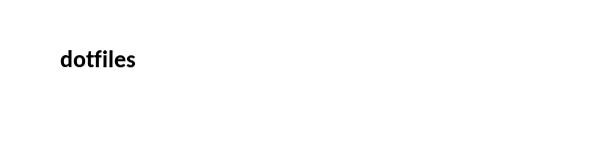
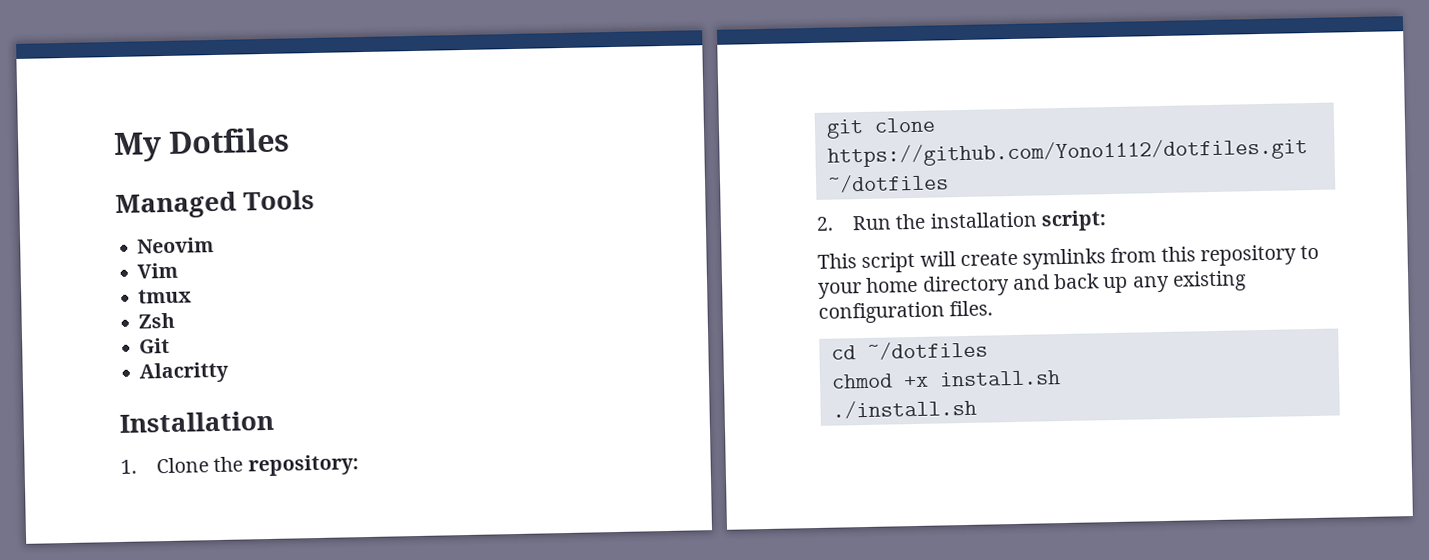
[60,50,137,68] dotfiles -> [113,127,291,163] [115,189,316,220] [137,237,215,254] [137,262,179,279] [138,288,193,304] [138,312,176,329] [139,337,171,354] [139,361,230,384] [119,410,274,433] [120,454,359,477] [825,117,936,139] [826,137,1308,168] [826,173,949,193] [816,210,1107,232] [817,244,1320,274] [818,270,1247,299] [818,300,994,324] [830,340,988,360] [830,370,1061,389] [831,398,977,419] My Dotfiles // Managed Tools // Neovim // Vim // tmux // Zsh // Git // Alacritty // Installation // 1. Clone the repository: // git clone https://github.com/Yono1112/dotfiles.git ~/dotfiles // 2. Run the installation script: // This script will create symlinks from this repository to your home directory and back up any existing configuration files. // cd ~/dotfiles // chmod +x install.sh // ./install.sh

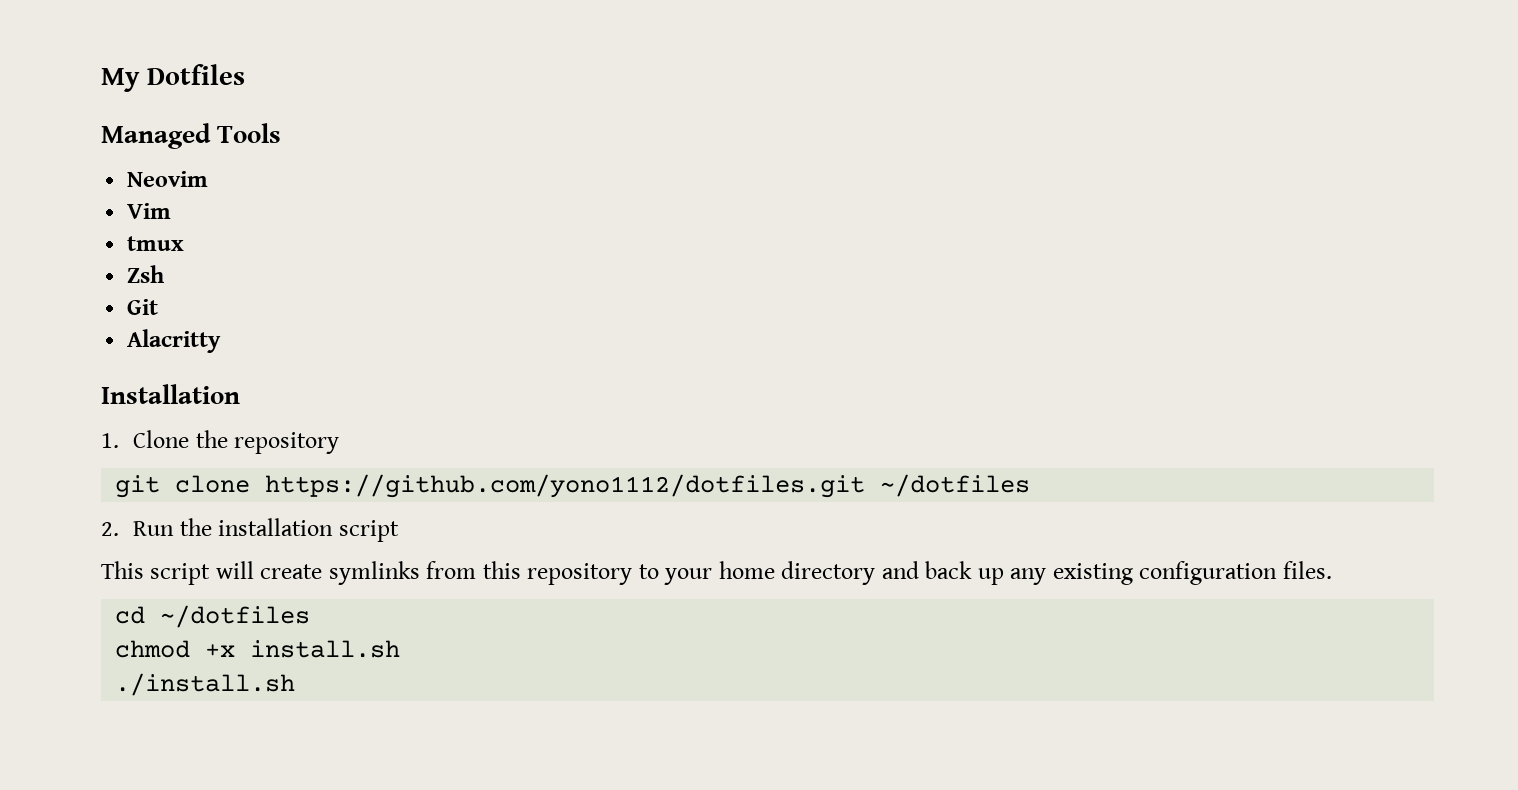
[247,454,359,477] repository: -> [234,432,340,454] repository
[826,137,1308,168] https://github.com/Yono1112/dotfiles.git -> [265,474,866,498] https://github.com/yono1112/dotfiles.git
[1040,210,1107,232] script: -> [338,520,399,542] script

